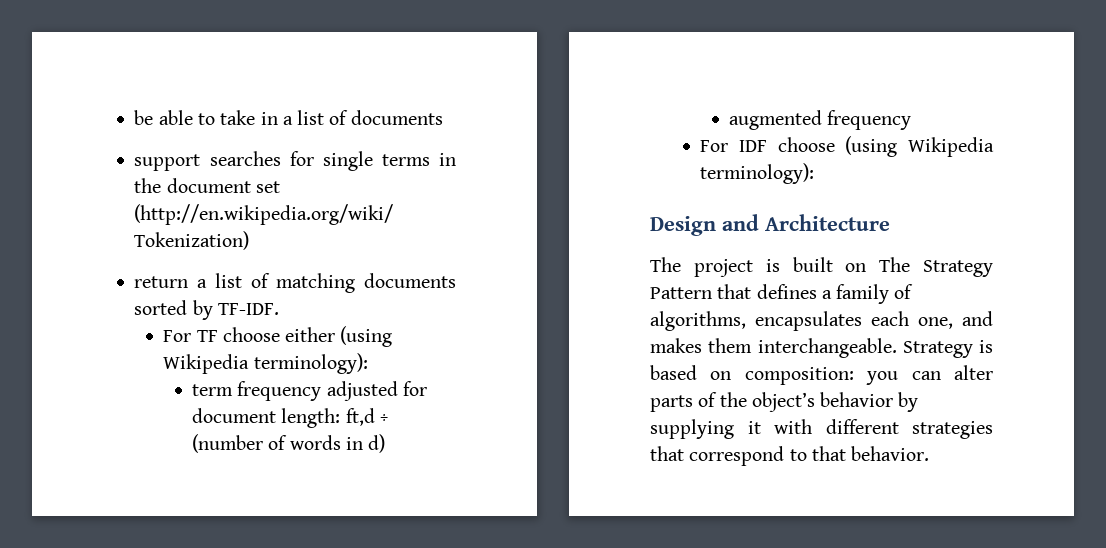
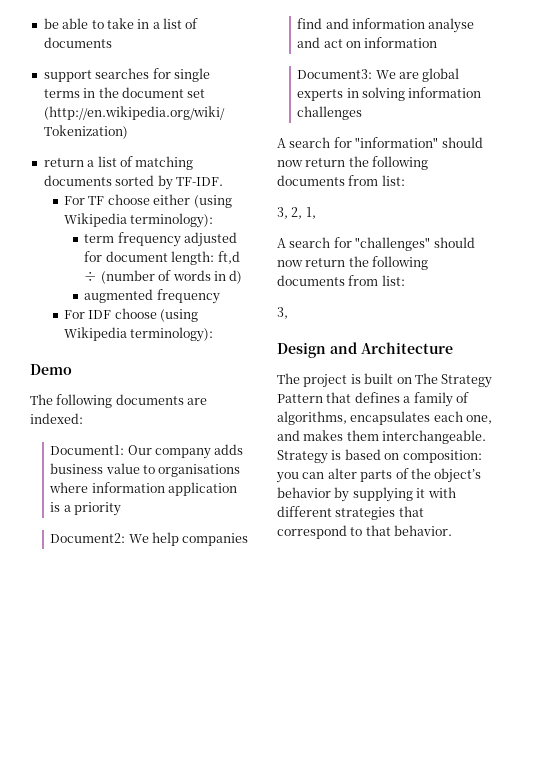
(815, 173) none -> [30,364,72,375] [30,394,208,408] [30,413,83,424] [50,444,244,459] [50,463,241,477] [49,482,238,496] [50,502,122,516] [50,532,249,546] [297,18,475,33] [297,37,438,48] [297,68,460,82] [297,87,482,101] [297,106,363,120] [277,137,483,148] [277,156,429,170] [277,175,405,186] [277,207,316,219] [277,237,475,251] [277,256,429,270] [277,275,405,286] [277,307,288,319] // Demo // The following documents are indexed: // Document1: Our company adds business value to organisations where information application is a priority // Document2: We help companies find and information analyse and act on information // Document3: We are global experts in solving information challenges // A search for "information" should now return the following documents from list: // 3, 2, 1, // A search for "challenges" should now return the following documents from list: // 3,

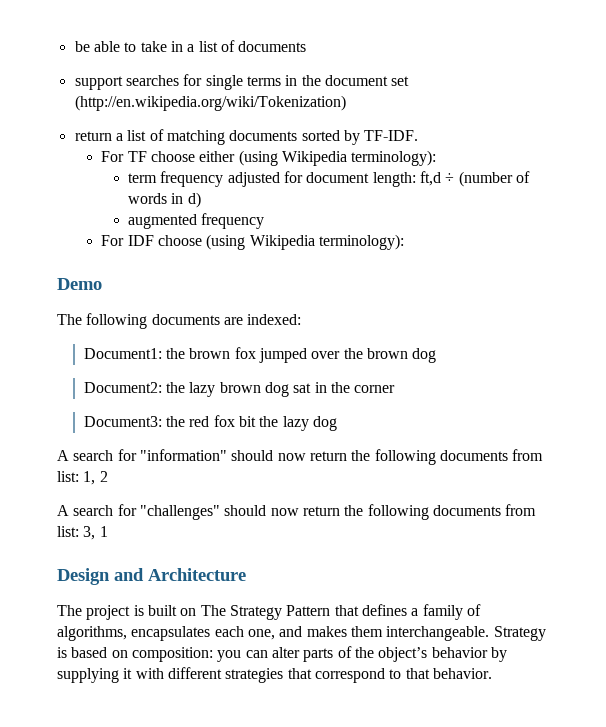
[127,444,244,459] [50,463,241,477] [49,482,238,496] [50,502,122,516] [50,532,249,546] [297,18,475,33] [297,37,438,48] [297,68,460,82] [297,87,482,101] [297,106,363,120] Our company adds business value to organisations where information application is a priority // Document2: We help companies find and information analyse and act on information // Document3: We are global experts in solving information challenges -> [166,347,437,363] [83,382,396,397] [83,415,337,431] the brown fox jumped over the brown dog // Document2: the lazy brown dog sat in the corner // Document3: the red fox bit the lazy dog
[277,207,303,219] // 3, 2, -> (79, 476) none
(316, 213) none -> [99,471,108,482] 2
[277,307,288,319] // 3, -> [83,526,108,540] 3, 1

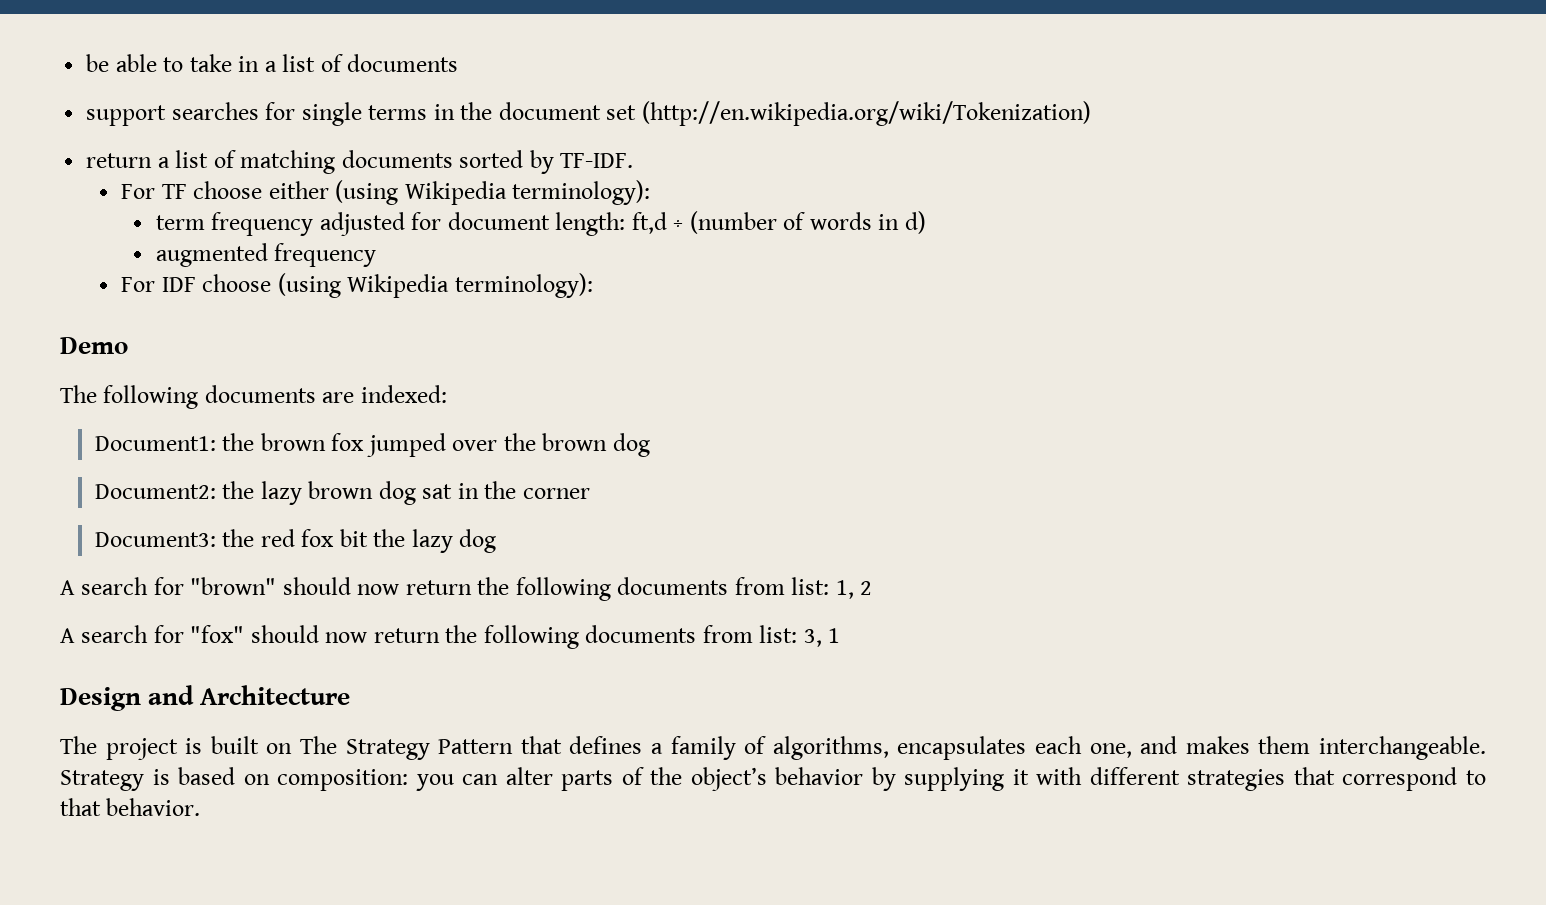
[139,449,227,461] "information" -> [190,577,277,595] "brown"
[139,505,220,520] "challenges" -> [190,625,245,643] "fox"

